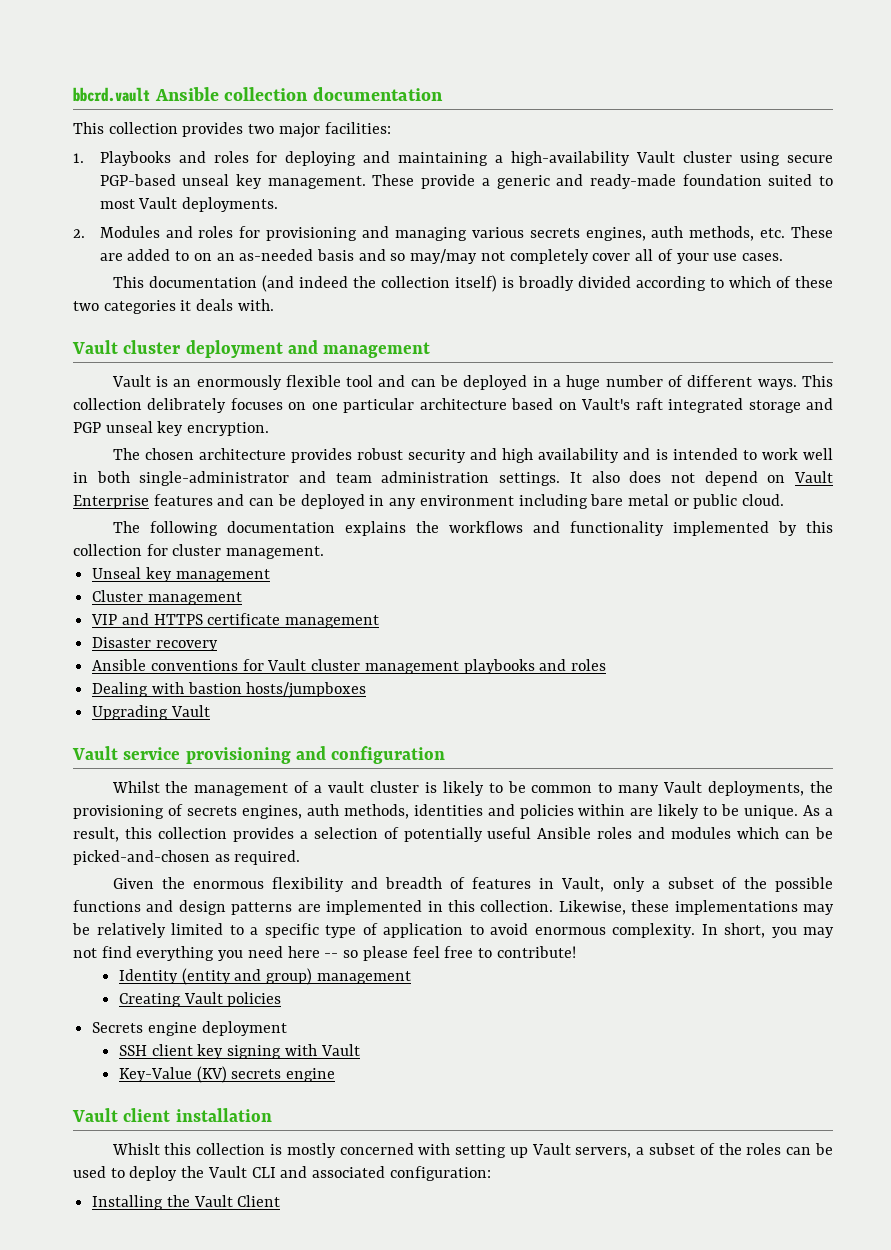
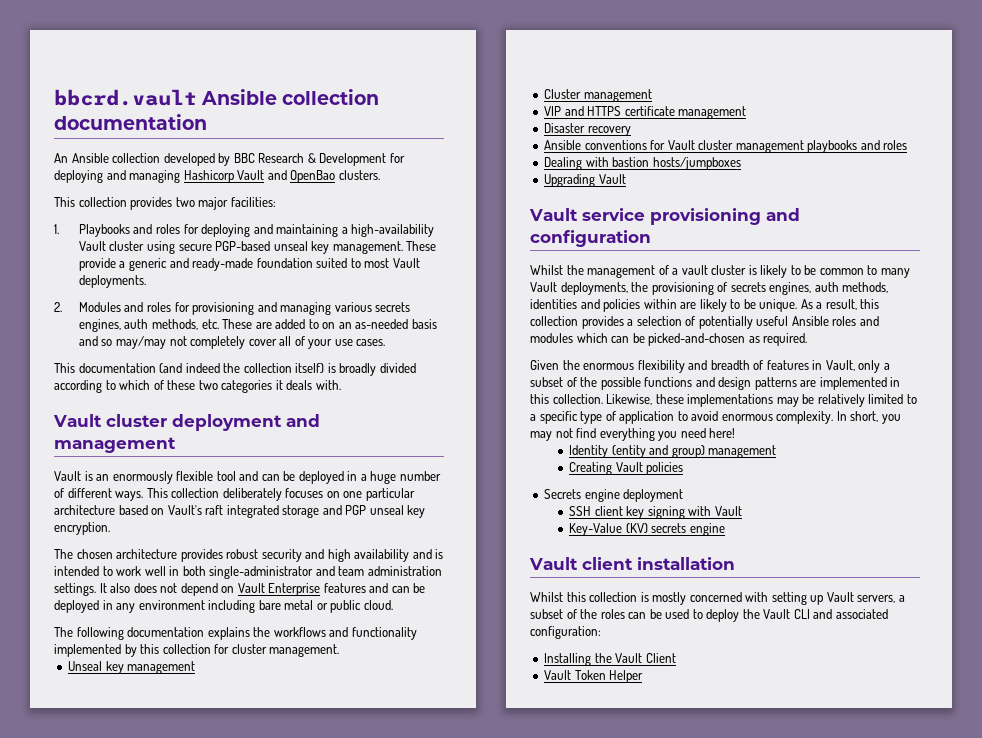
(443, 94) none -> [54,153,405,166] [54,170,380,183] // An Ansible collection developed by BBC Research & Development for deploying and managing Hashicorp Vault and OpenBao clusters.
[147,398,227,413] delibrately -> [222,488,282,501] deliberately
[287,946,576,961] here -- so please feel free to contribute! -> [709,428,736,438] here!
[111,1143,160,1155] Whislt -> [530,592,563,602] Whilst
(281, 1201) none -> [544,670,644,683] // Vault Token Helper

